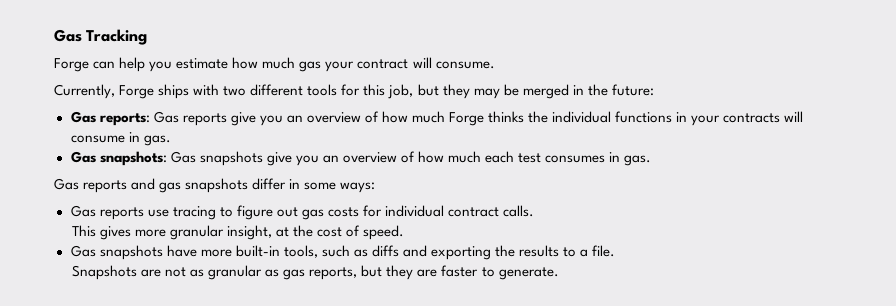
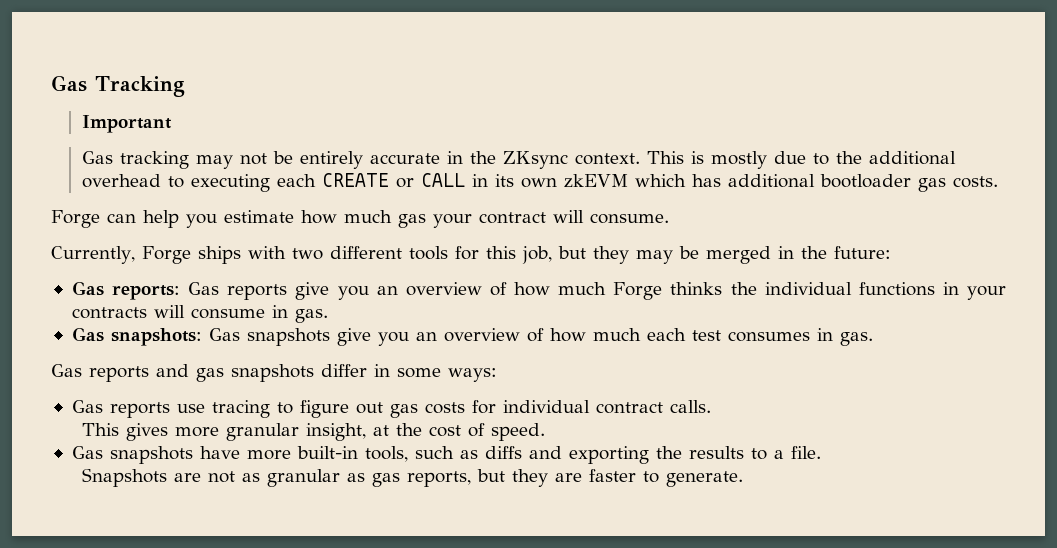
(148, 37) none -> [81,115,172,133] [81,151,956,169] [81,173,998,192] // Important // Gas tracking may not be entirely accurate in the ZKsync context. This is mostly due to the additional overhead to executing each CREATE or CALL in its own zkEVM which has additional bootloader gas costs.

